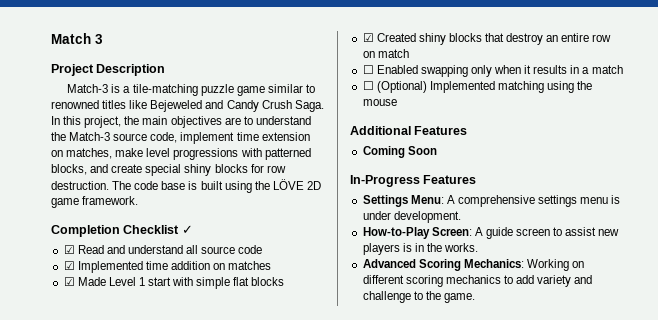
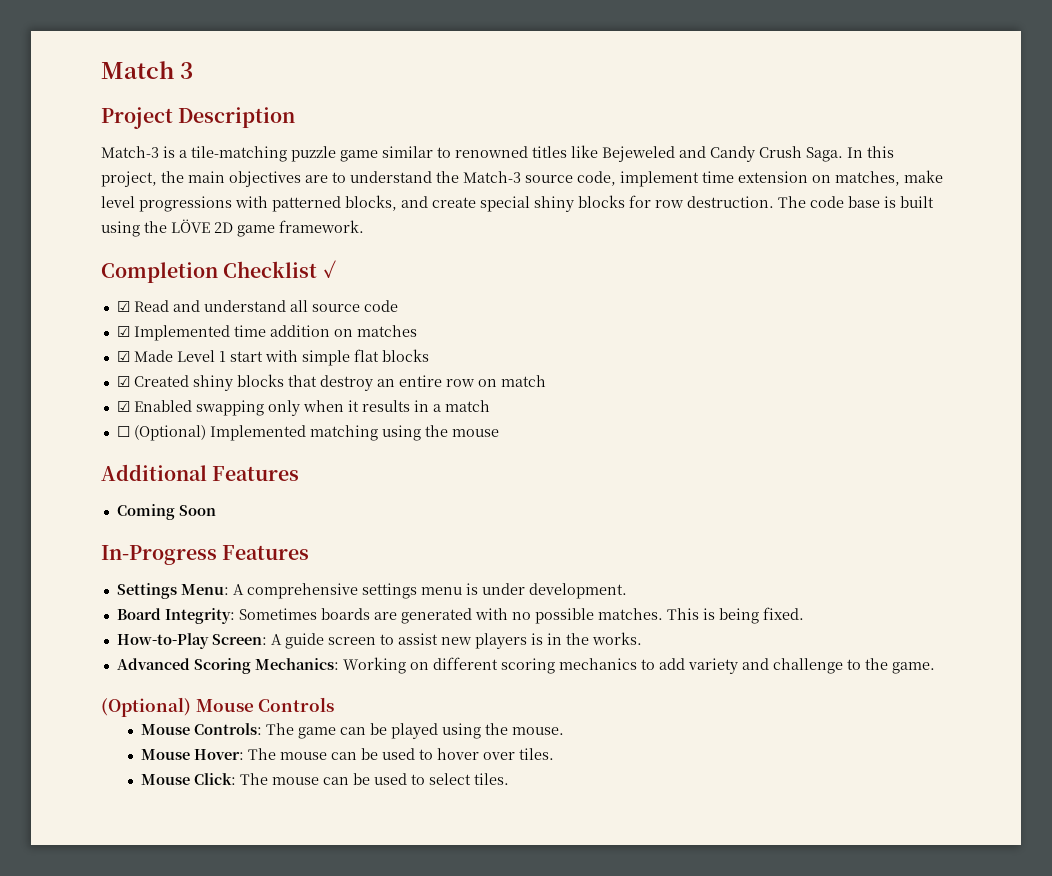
[362,65,374,74] ☐ -> [116,401,130,412] ☑
(461, 217) none -> [116,607,804,624] // Board Integrity: Sometimes boards are generated with no possible matches. This is being fixed.
(475, 298) none -> [101,697,335,717] [141,723,565,739] [141,748,555,760] [141,773,510,785] // (Optional) Mouse Controls // Mouse Controls: The game can be played using the mouse. // Mouse Hover: The mouse can be used to hover over tiles. // Mouse Click: The mouse can be used to select tiles.

